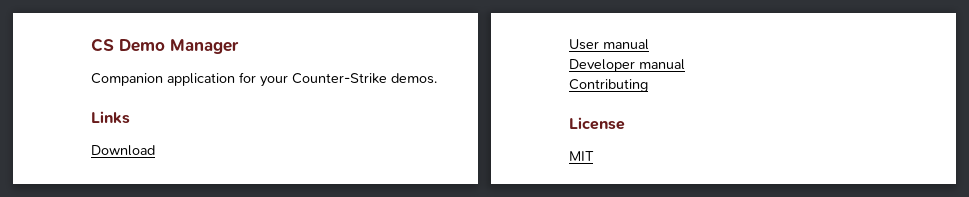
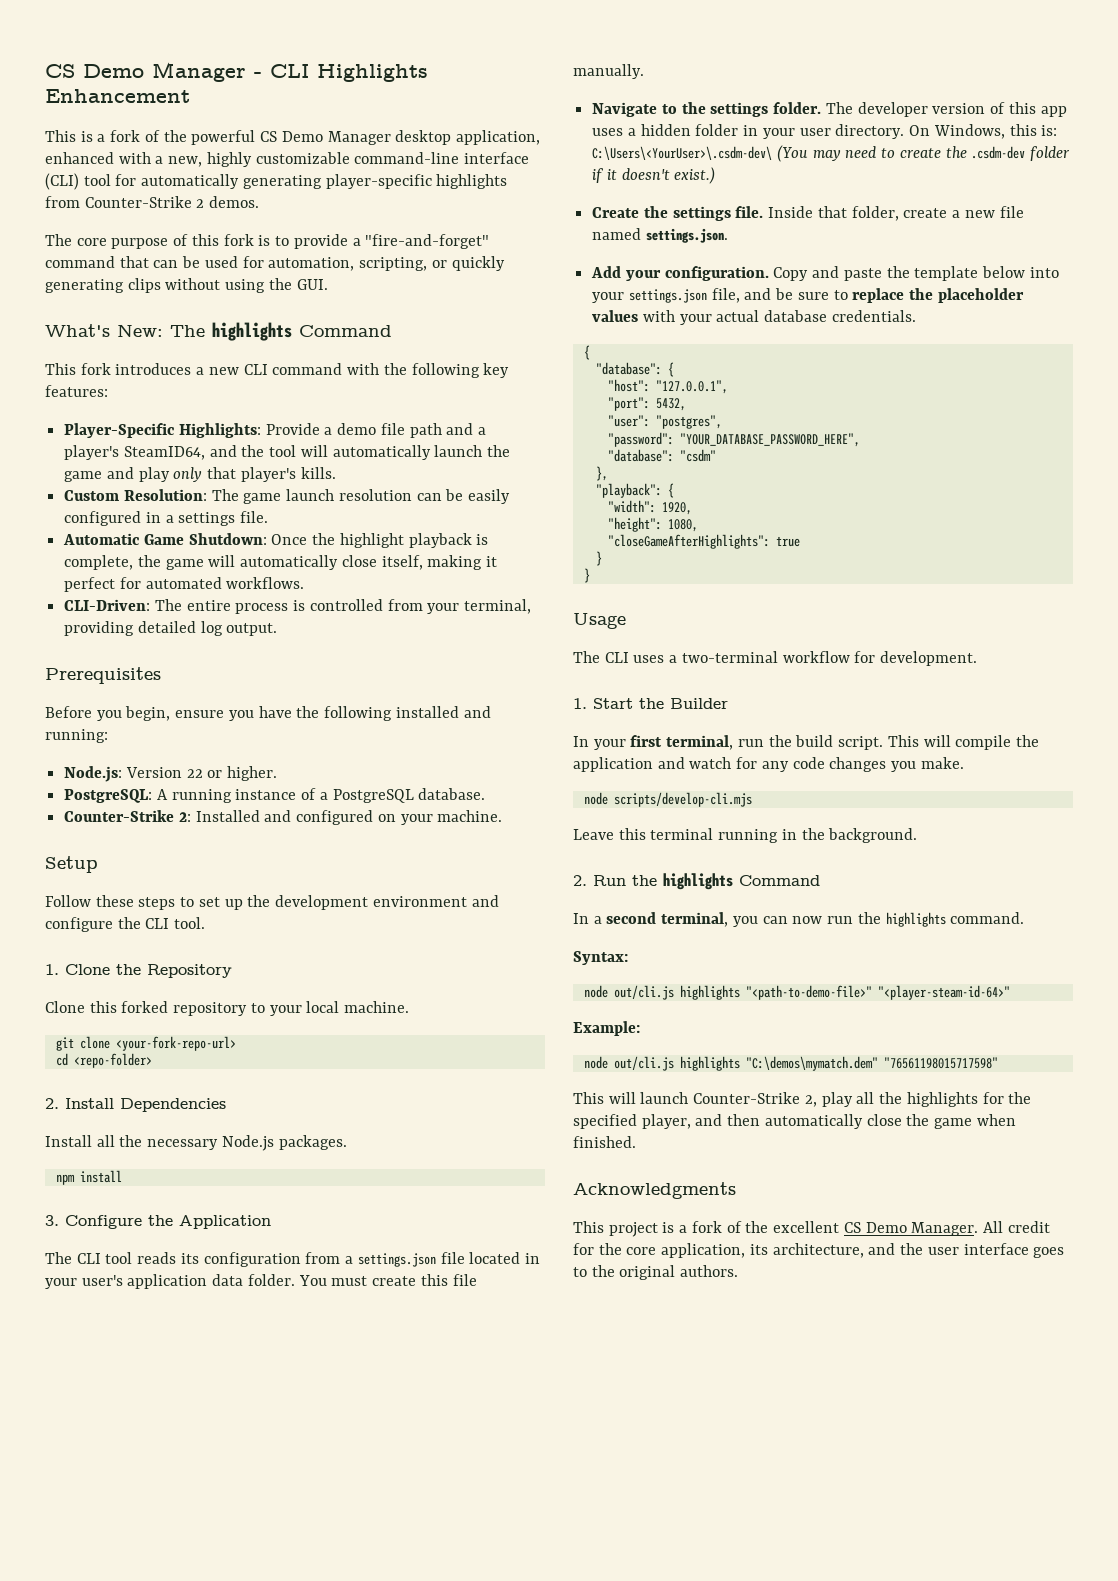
[91,38,239,54] [91,72,437,87] [91,111,130,124] [91,145,155,156] [569,39,649,50] [569,59,685,72] [569,79,648,92] [569,117,625,130] [569,151,594,161] CS Demo Manager // Companion application for your Counter-Strike demos. // Links // Download // User manual // Developer manual // Contributing // License // MIT -> [45,62,428,82] [45,89,190,103] [45,130,540,145] [45,152,530,167] [45,173,508,190] [45,196,260,208] [45,234,490,249] [45,256,505,271] [45,278,328,293] [45,322,392,341] [45,363,510,378] [45,385,108,397] [64,423,487,438] [64,445,511,460] [64,467,336,482] [64,489,511,504] [64,511,269,526] [63,533,489,548] [64,555,498,570] [64,577,305,592] [64,599,532,614] [64,621,278,636] [45,667,161,684] [45,706,491,721] [45,729,108,743] [64,766,278,782] [64,788,486,803] [64,810,503,825] [45,856,98,873] [45,895,499,910] [45,917,206,932] [45,964,232,978] [45,1001,410,1016] [55,1036,236,1051] [55,1053,152,1068] [45,1098,226,1112] [45,1135,347,1151] [55,1170,122,1185] [45,1215,271,1229] [45,1252,540,1267] [45,1274,477,1289] [573,64,644,79] [592,102,1067,117] [592,124,1058,139] [592,145,1071,162] [592,167,716,184] [592,206,1024,221] [592,228,728,243] [591,266,1059,281] [592,288,1024,303] [592,310,916,325] [583,345,590,360] [595,362,674,377] [607,379,728,394] [607,397,686,411] [607,415,722,429] [607,432,860,447] [607,449,716,462] [595,466,608,481] [595,483,674,498] [607,500,692,515] [607,517,698,532] [607,534,800,549] [595,551,602,566] [583,568,590,583] [573,613,626,629] [573,651,978,666] [573,698,728,709] [573,735,1039,750] [573,757,964,772] [583,792,752,807] [573,828,918,843] [573,873,820,890] [573,912,1025,927] [573,951,628,965] [583,985,1010,1000] [573,1021,640,1036] [583,1056,998,1071] [573,1092,1032,1107] [573,1114,1016,1129] [573,1136,636,1148] [573,1182,736,1199] [573,1221,1050,1237] [573,1243,1065,1258] [573,1265,739,1280] CS Demo Manager - CLI Highlights Enhancement // This is a fork of the powerful CS Demo Manager desktop application, enhanced with a new, highly customizable command-line interface (CLI) tool for automatically generating player-specific highlights from Counter-Strike 2 demos. // The core purpose of this fork is to provide a "fire-and-forget" command that can be used for automation, scripting, or quickly generating clips without using the GUI. // What's New: The highlights Command // This fork introduces a new CLI command with the following key features: // Player-Specific Highlights: Provide a demo file path and a player's SteamID64, and the tool will automatically launch the game and play only that player's kills. // Custom Resolution: The game launch resolution can be easily configured in a settings file. // Automatic Game Shutdown: Once the highlight playback is complete, the game will automatically close itself, making it perfect for automated workflows. // CLI-Driven: The entire process is controlled from your terminal, providing detailed log output. // Prerequisites // Before you begin, ensure you have the following installed and running: // Node.js: Version 22 or higher. // PostgreSQL: A running instance of a PostgreSQL database. // Counter-Strike 2: Installed and configured on your machine. // Setup // Follow these steps to set up the development environment and configure the CLI tool. // 1. Clone the Repository // Clone this forked repository to your local machine. // git clone <your-fork-repo-url> // cd <repo-folder> // 2. Install Dependencies // Install all the necessary Node.js packages. // npm install // 3. Configure the Application // The CLI tool reads its configuration from a settings.json file located in your user's application data folder. You must create this file manually. // Navigate to the settings folder. The developer version of this app uses a hidden folder in your user directory. On Windows, this is: C:\Users\<YourUser>\.csdm-dev\ (You may need to create the .csdm-dev folder if it doesn't exist.) // Create the settings file. Inside that folder, create a new file named settings.json. // Add your configuration. Copy and paste the template below into your settings.json file, and be sure to replace the placeholder values with your actual database credentials. // { // "database": { // "host": "127.0.0.1", // "port": 5432, // "user": "postgres", // "password": "YOUR_DATABASE_PASSWORD_HERE", // "database": "csdm" // }, // "playback": { // "width": 1920, // "height": 1080, // "closeGameAfterHighlights": true // } // } // Usage // The CLI uses a two-terminal workflow for development. // 1. Start the Builder // In your first terminal, run the build script. This will compile the application and watch for any code changes you make. // node scripts/develop-cli.mjs // Leave this terminal running in the background. // 2. Run the highlights Command // In a second terminal, you can now run the highlights command. // Syntax: // node out/cli.js highlights "<path-to-demo-file>" "<player-steam-id-64>" // Example: // node out/cli.js highlights "C:\demos\mymatch.dem" "76561198015717598" // This will launch Counter-Strike 2, play all the highlights for the specified player, and then automatically close the game when finished. // Acknowledgments // This project is a fork of the excellent CS Demo Manager. All credit for the core application, its architecture, and the user interface goes to the original authors.

